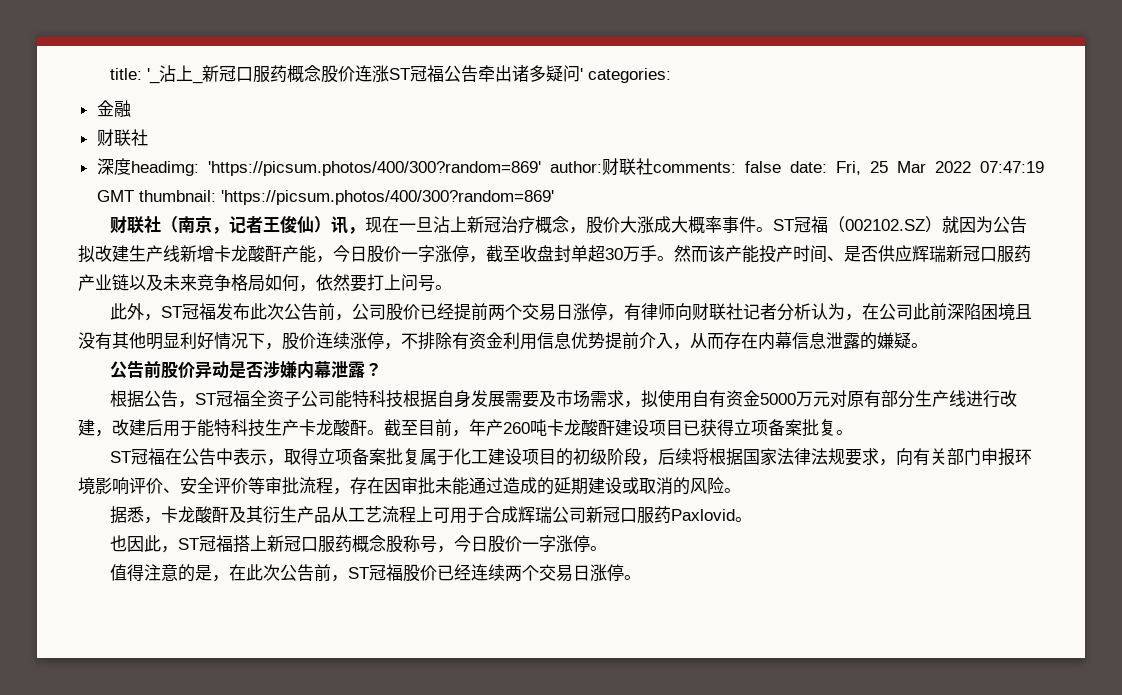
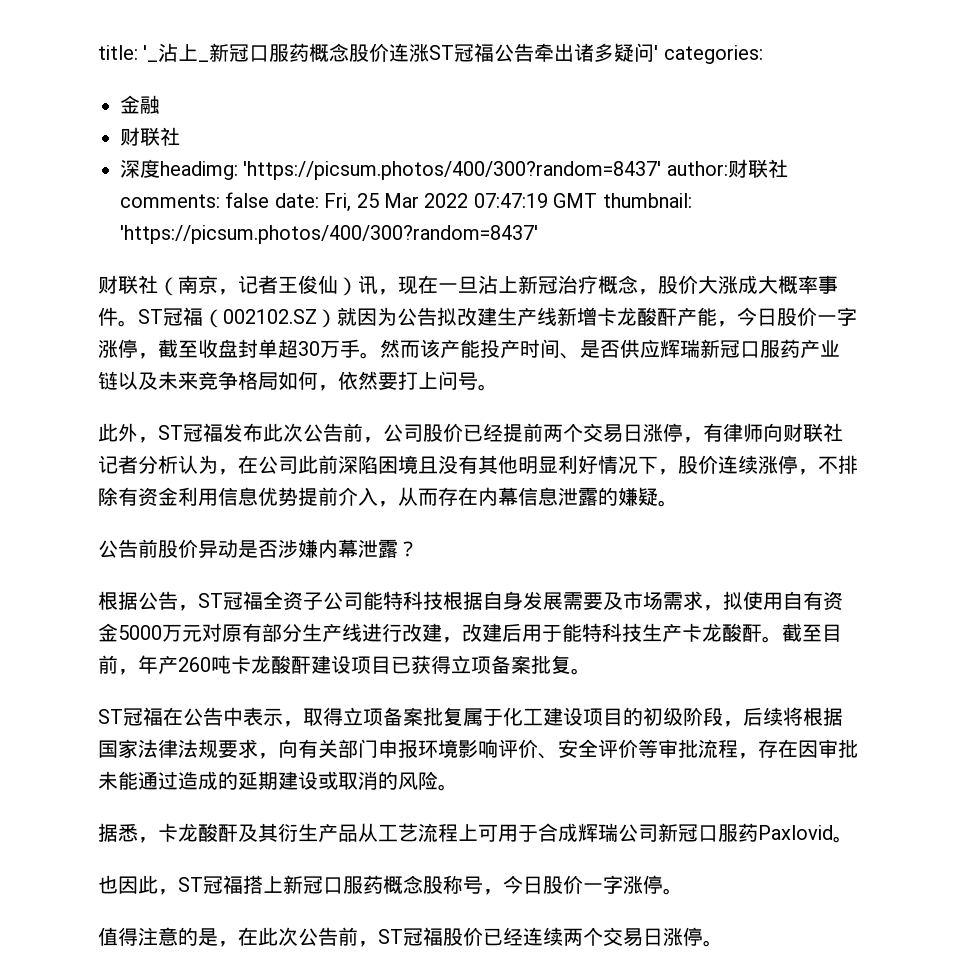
[207,161,541,176] 'https://picsum.photos/400/300?random=869' -> [243,161,662,180] 'https://picsum.photos/400/300?random=8437'
[220,190,554,205] 'https://picsum.photos/400/300?random=869' -> [120,225,538,244] 'https://picsum.photos/400/300?random=8437'

